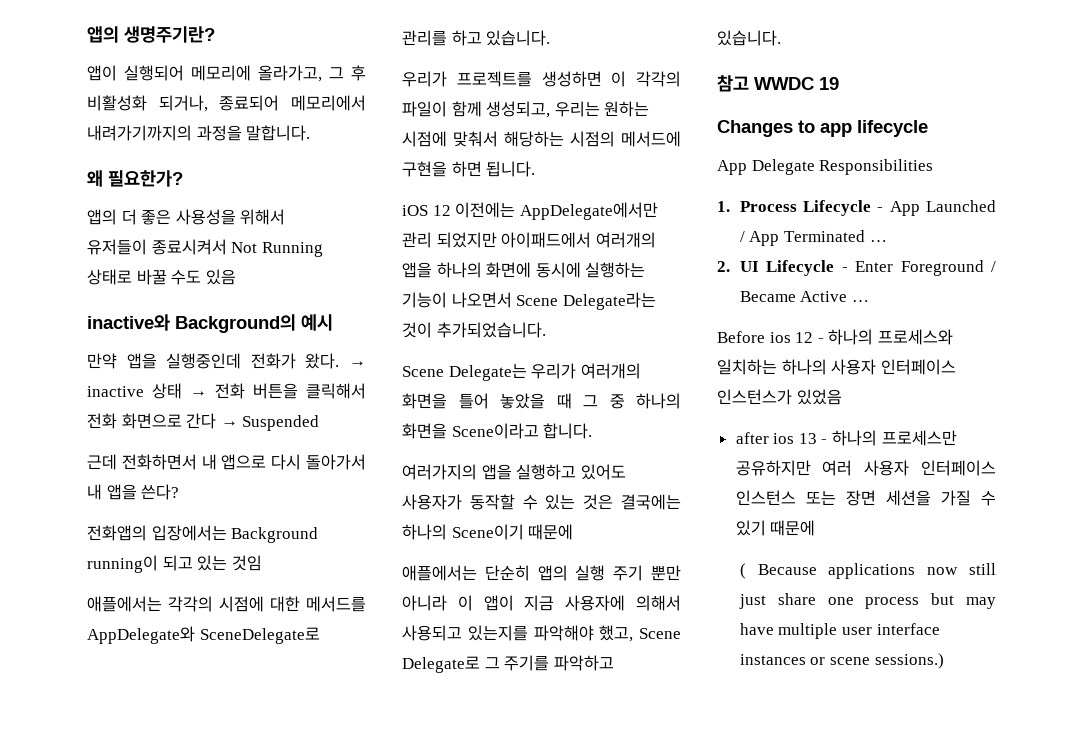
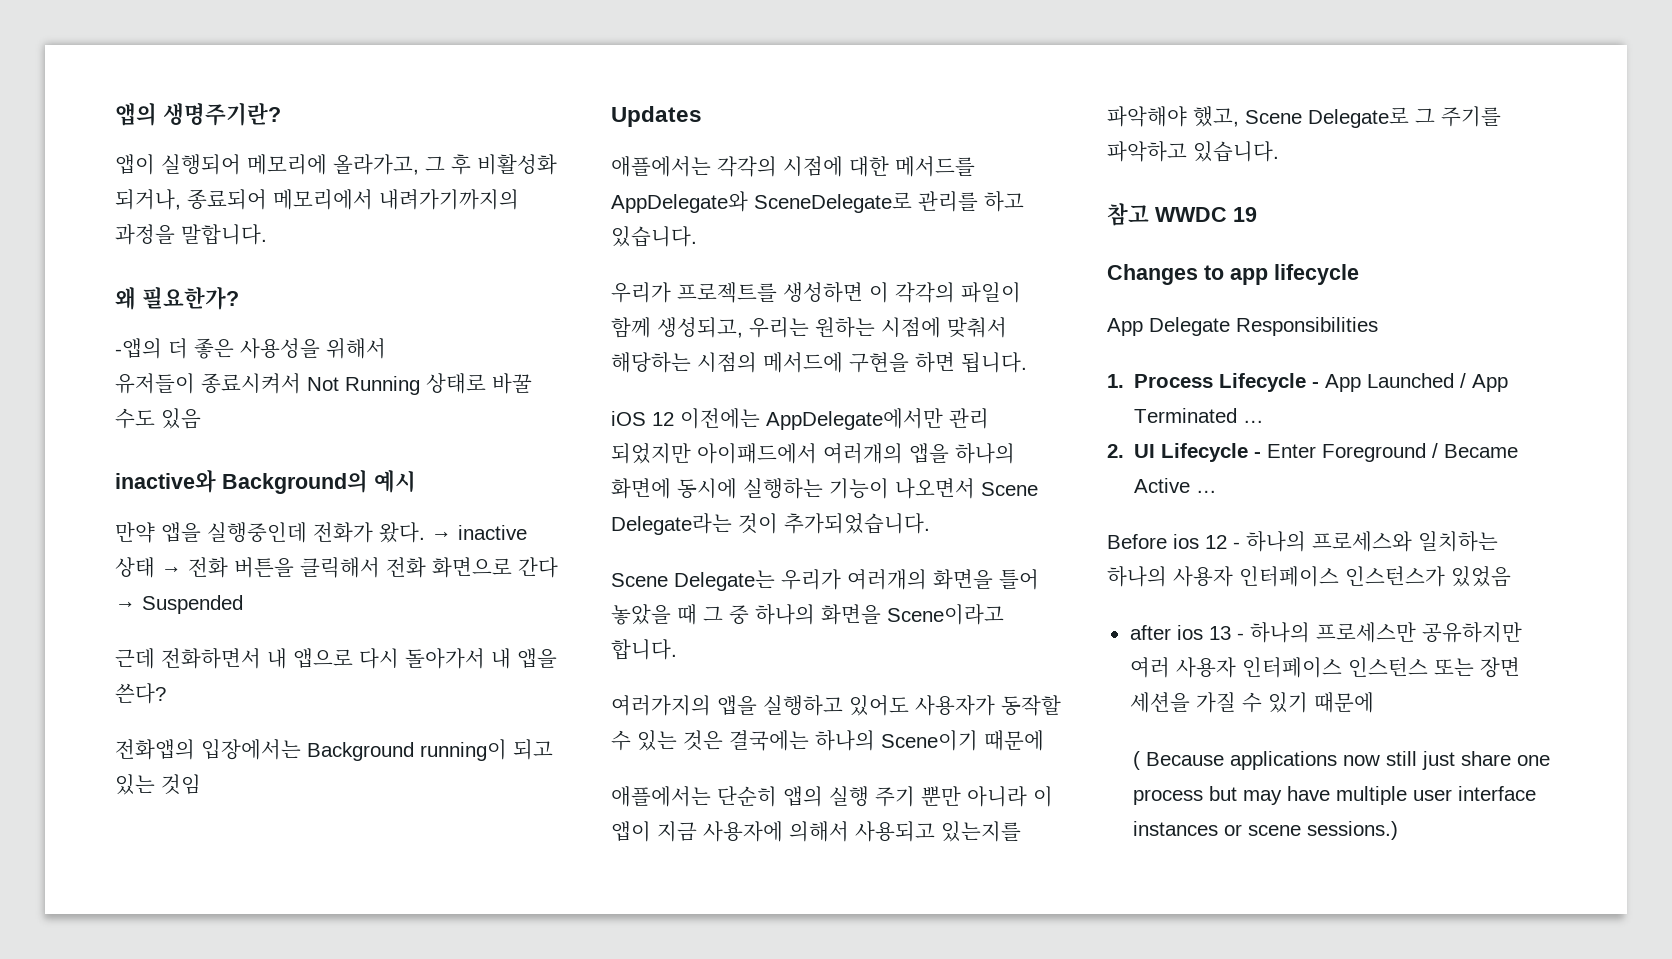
[87,209,117,225] 앱의 -> [115,338,162,359] -앱의
(262, 563) none -> [611,106,702,127] // Updates

